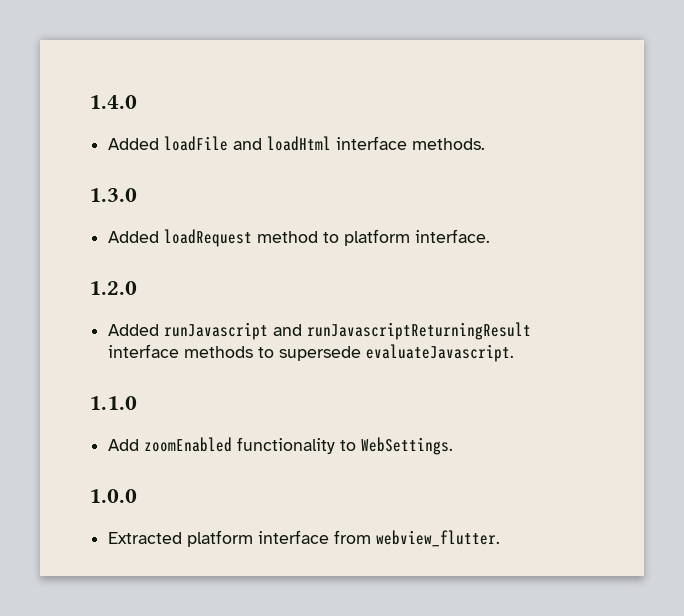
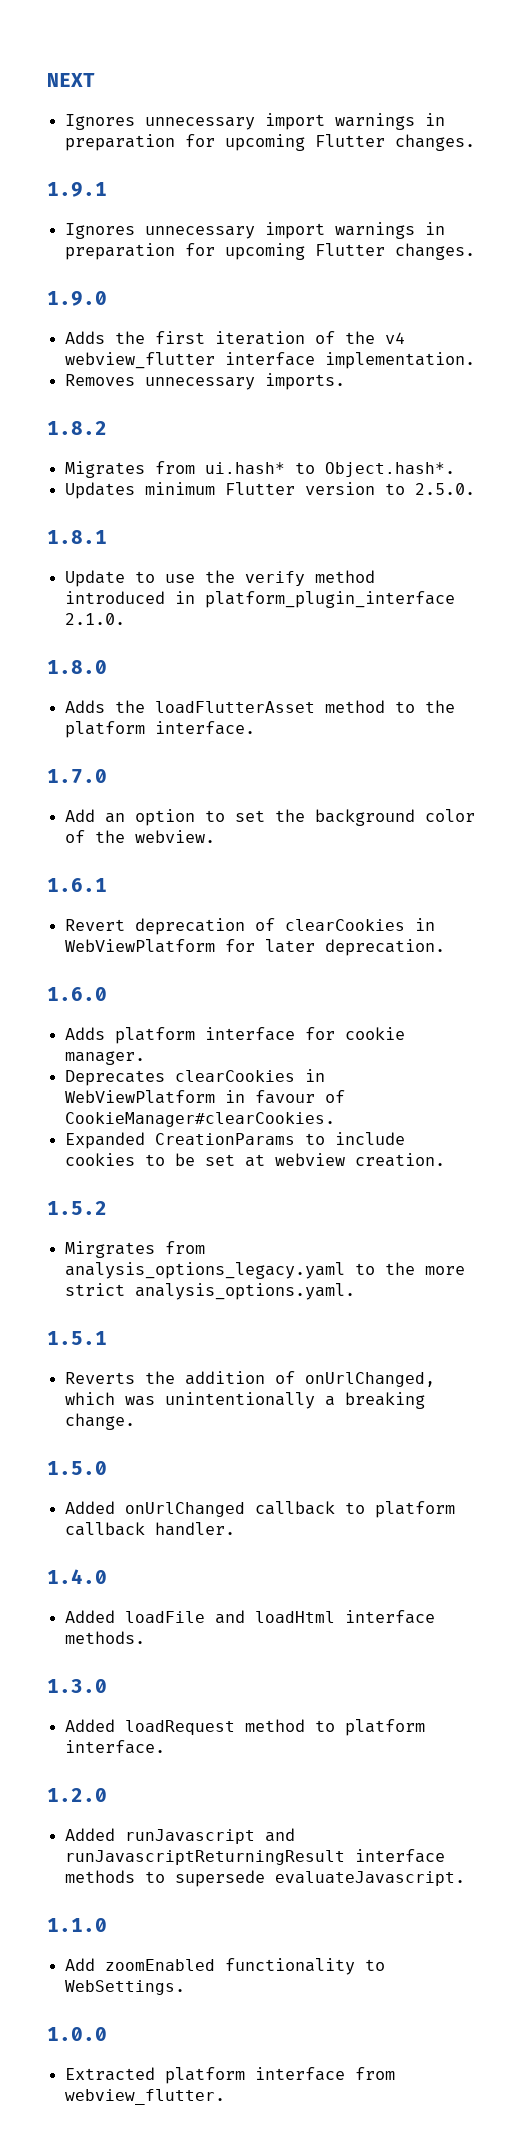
(89, 102) none -> [47,73,95,87] [65,113,446,130] [65,134,476,151] [47,182,107,197] [65,222,446,239] [65,243,476,260] [47,291,107,306] [65,331,406,345] [65,352,476,369] [65,373,346,390] [47,421,107,435] [65,461,456,478] [65,482,476,499] [47,530,107,544] [65,570,376,587] [65,591,456,608] [65,613,126,625] [47,660,107,674] [65,700,456,713] [65,721,256,738] [47,769,107,784] [65,809,476,826] [65,830,216,843] [47,878,107,892] [65,918,436,935] [65,939,446,956] [47,987,107,1001] [65,1027,406,1044] [65,1051,146,1065] [65,1069,326,1086] [65,1090,346,1104] [65,1112,336,1127] [65,1132,406,1149] [65,1153,446,1167] [47,1201,107,1215] [65,1241,206,1258] [65,1262,466,1279] [65,1283,356,1300] [47,1331,107,1345] [65,1371,436,1387] [65,1392,426,1409] [65,1413,136,1430] [47,1461,107,1475] [65,1501,456,1518] [65,1522,236,1536] NEXT // Ignores unnecessary import warnings in preparation for upcoming Flutter changes. // 1.9.1 // Ignores unnecessary import warnings in preparation for upcoming Flutter changes. // 1.9.0 // Adds the first iteration of the v4 webview_flutter interface implementation. // Removes unnecessary imports. // 1.8.2 // Migrates from ui.hash* to Object.hash*. // Updates minimum Flutter version to 2.5.0. // 1.8.1 // Update to use the verify method introduced in platform_plugin_interface 2.1.0. // 1.8.0 // Adds the loadFlutterAsset method to the platform interface. // 1.7.0 // Add an option to set the background color of the webview. // 1.6.1 // Revert deprecation of clearCookies in WebViewPlatform for later deprecation. // 1.6.0 // Adds platform interface for cookie manager. // Deprecates clearCookies in WebViewPlatform in favour of CookieManager#clearCookies. // Expanded CreationParams to include cookies to be set at webview creation. // 1.5.2 // Mirgrates from analysis_options_legacy.yaml to the more strict analysis_options.yaml. // 1.5.1 // Reverts the addition of onUrlChanged, which was unintentionally a breaking change. // 1.5.0 // Added onUrlChanged callback to platform callback handler. //

